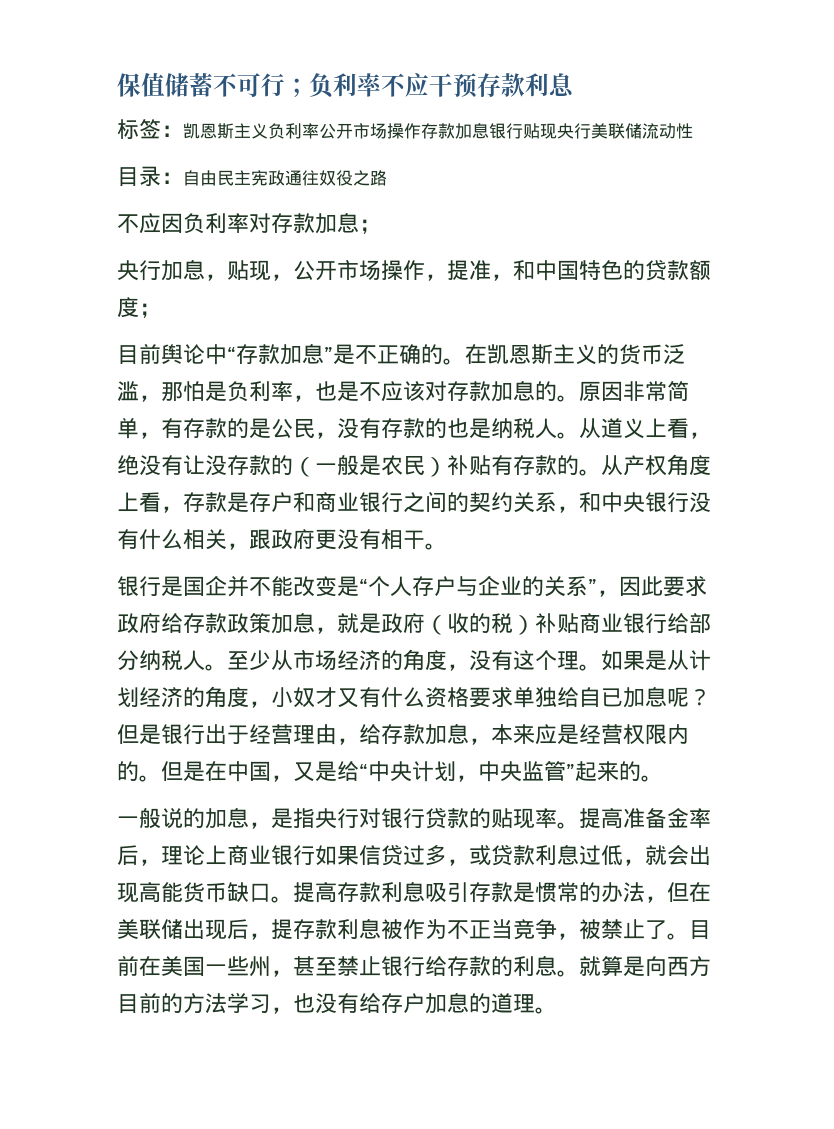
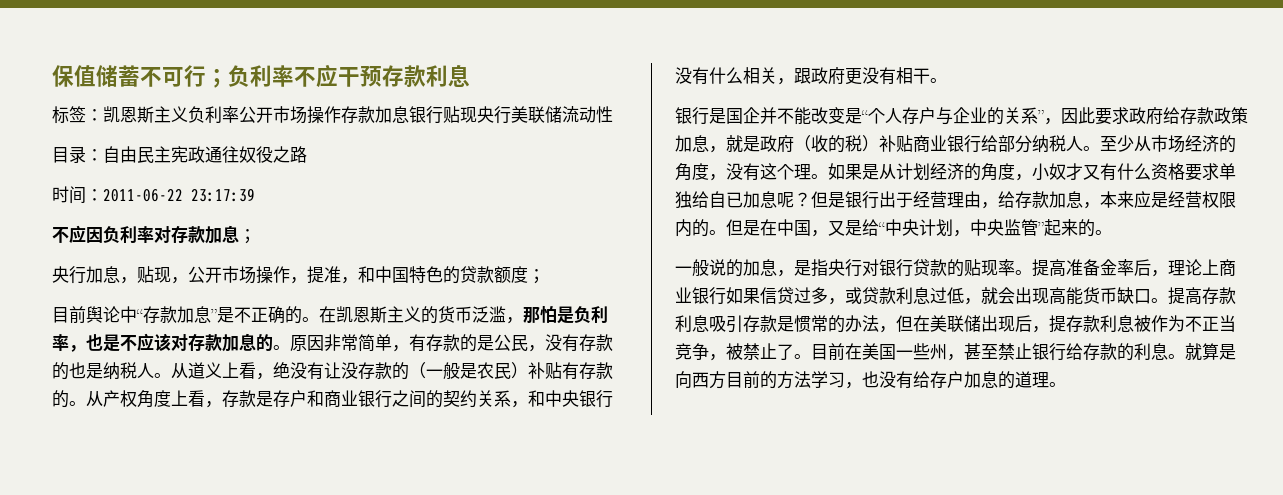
(387, 178) none -> [52,186,255,204] // 时间：2011-06-22 23:17:39

